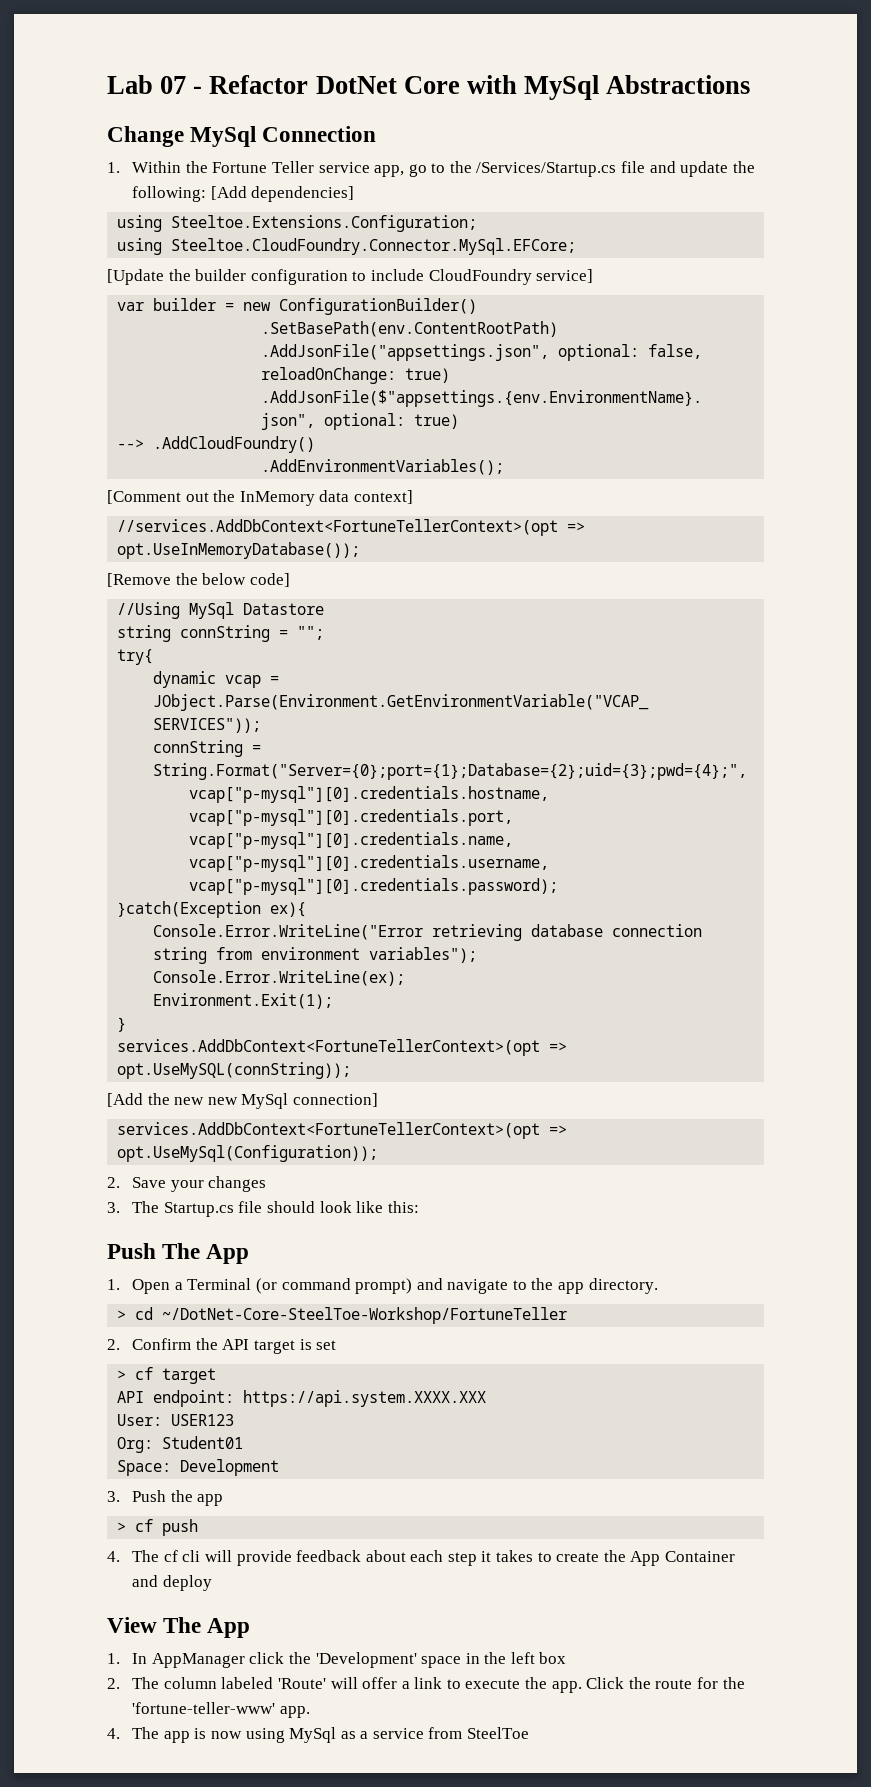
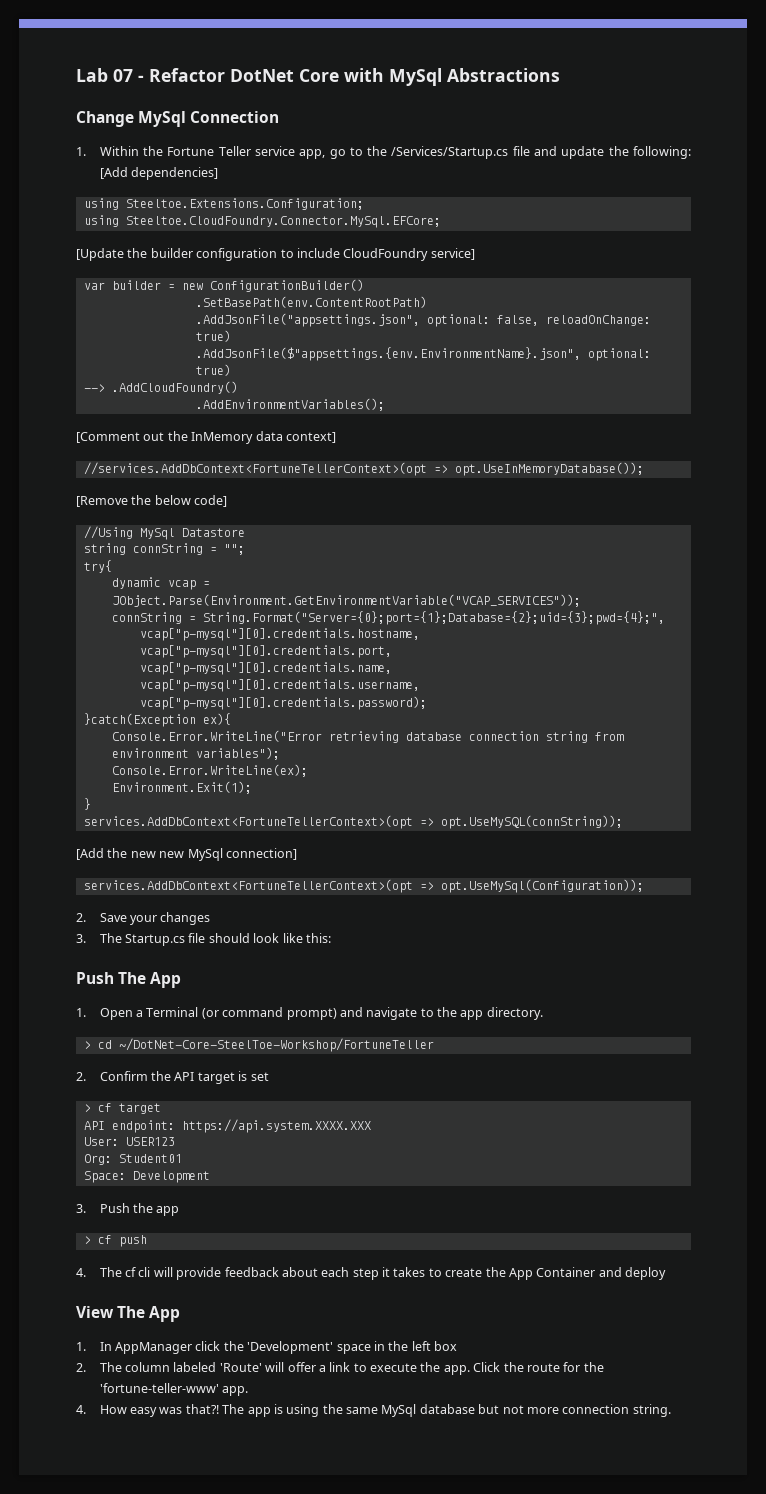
[132,1727,530,1743] The app is now using MySql as a service from SteelToe -> [99,1404,671,1417] How easy was that?! The app is using the same MySql database but not more connection string.

